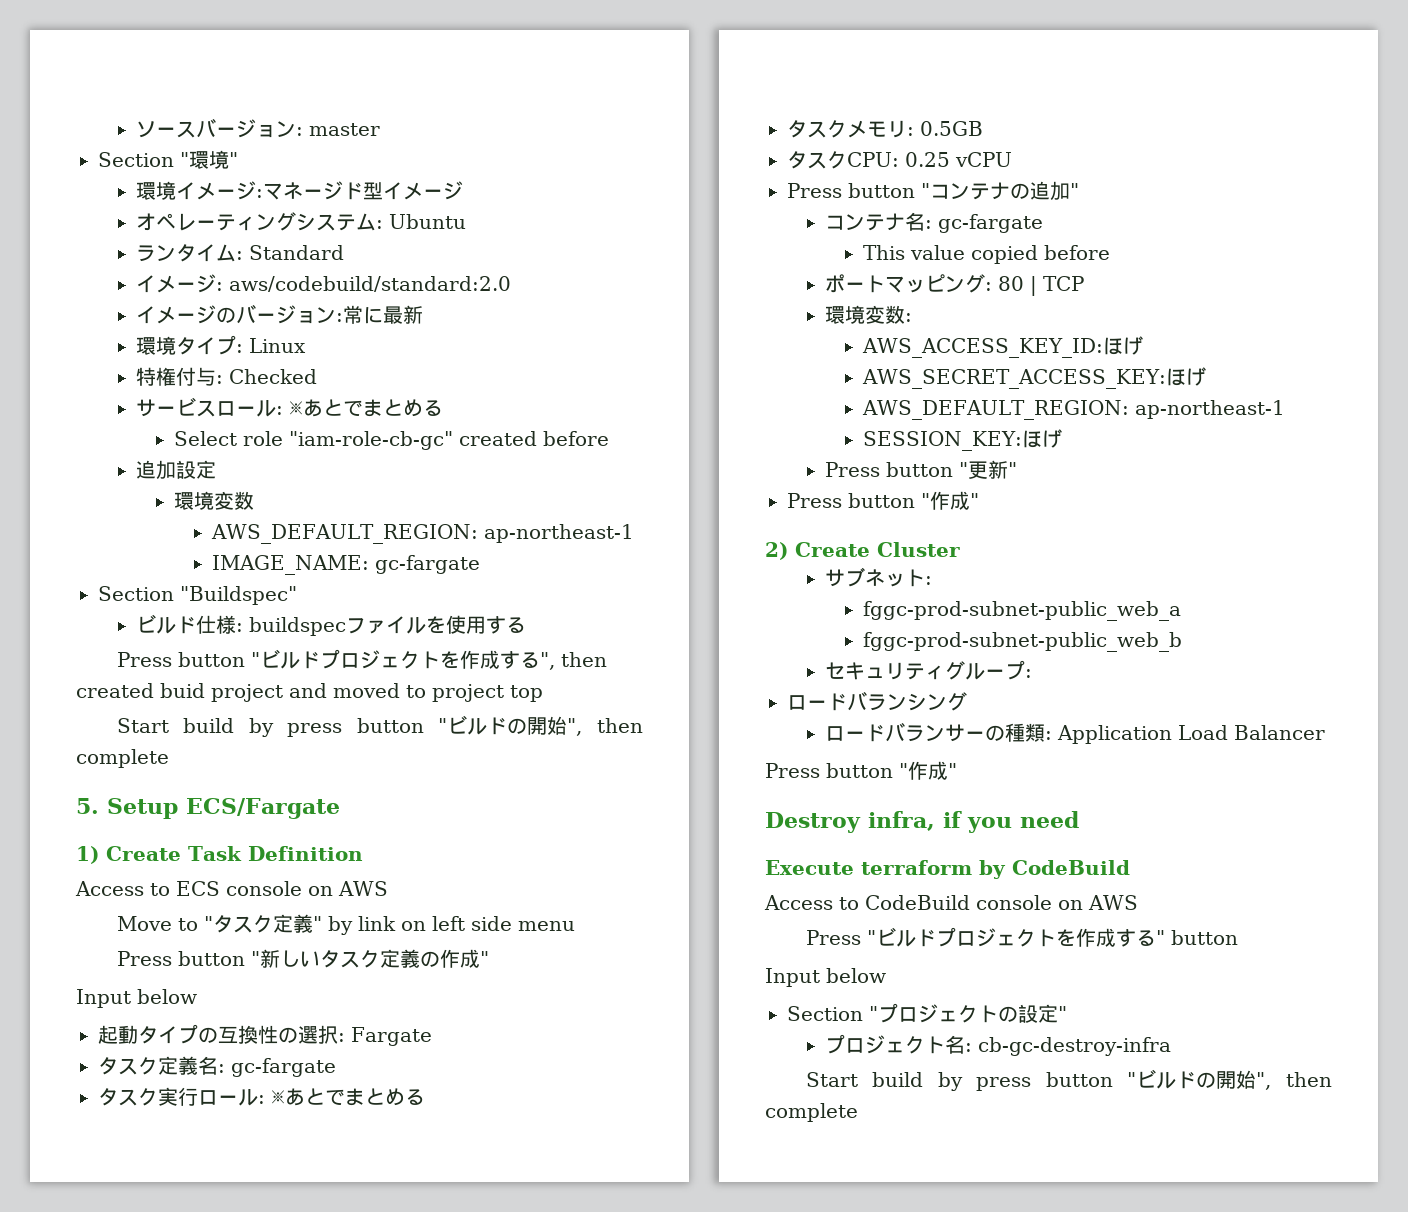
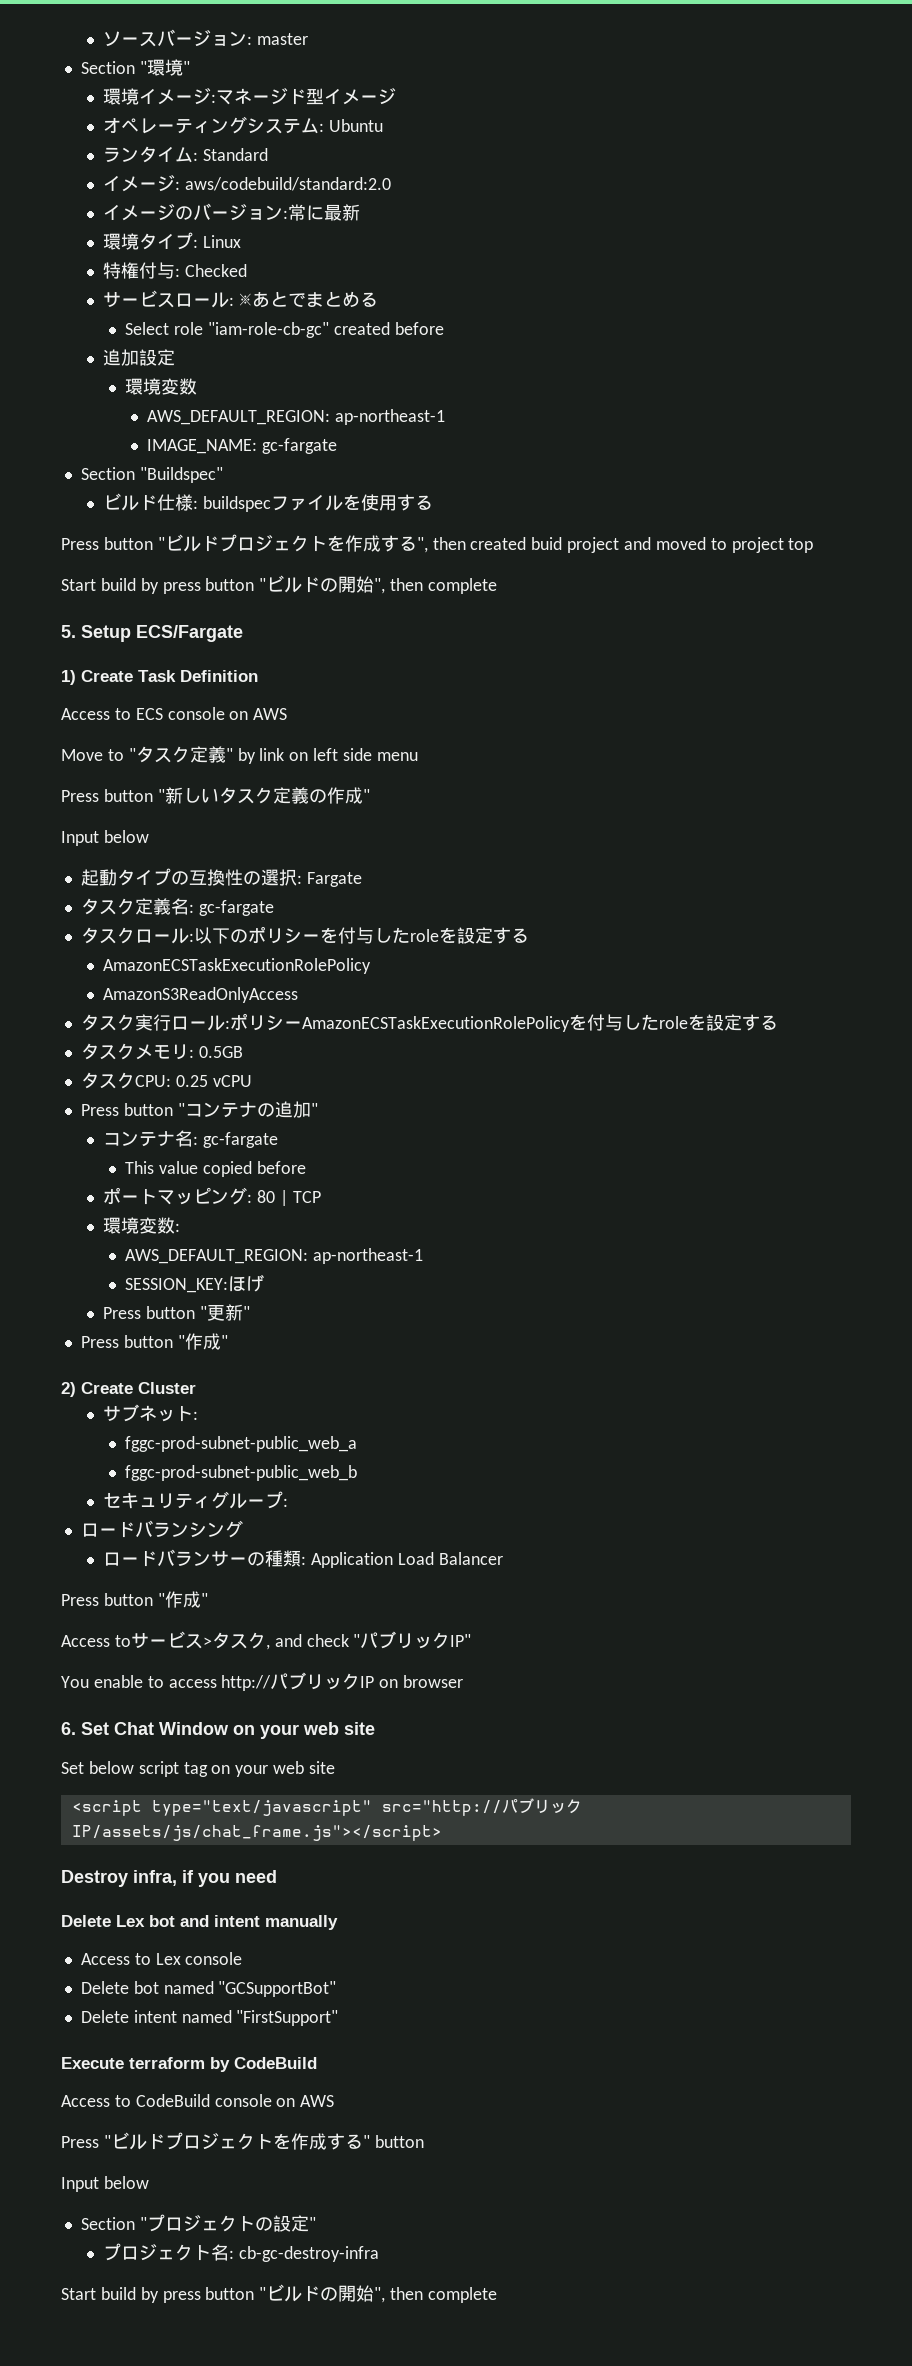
(336, 1067) none -> [80,926,529,944] [102,958,371,974] [102,987,298,1003] // タスクロール:以下のポリシーを付与したroleを設定する // AmazonECSTaskExecutionRolePolicy // AmazonS3ReadOnlyAccess
[271,1088,405,1106] ※あとでまとめ -> [229,1013,760,1032] ポリシーAmazonECSTaskExecutionRolePolicyを付与したroleを設定す
[862,336,1144,358] [862,367,1207,389] // AWS_ACCESS_KEY_ID:ほげ // AWS_SECRET_ACCESS_KEY:ほげ -> (180, 1227) none
(957, 770) none -> [61,1631,472,1650] [61,1672,464,1691] [61,1722,375,1739] [61,1761,336,1777] [71,1798,582,1816] [71,1825,442,1841] // Access toサービス>タスク, and check "パブリックIP" // You enable to access http://パブリックIP on browser // 6. Set Chat Window on your web site // Set below script tag on your web site // <script type="text/javascript" src="http://パブリックIP/assets/js/chat_frame.js"></script>
(1079, 819) none -> [61,1915,338,1930] [80,1952,243,1965] [80,1981,337,1997] [80,2010,339,2026] // Delete Lex bot and intent manually // Access to Lex console // Delete bot named "GCSupportBot" // Delete intent named "FirstSupport"

